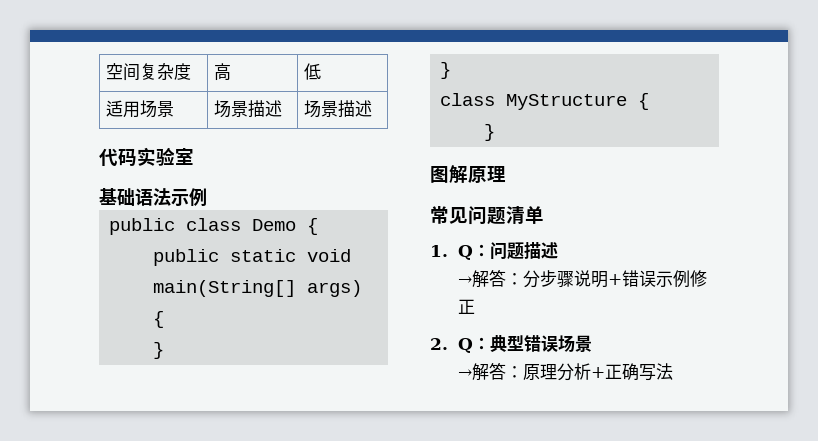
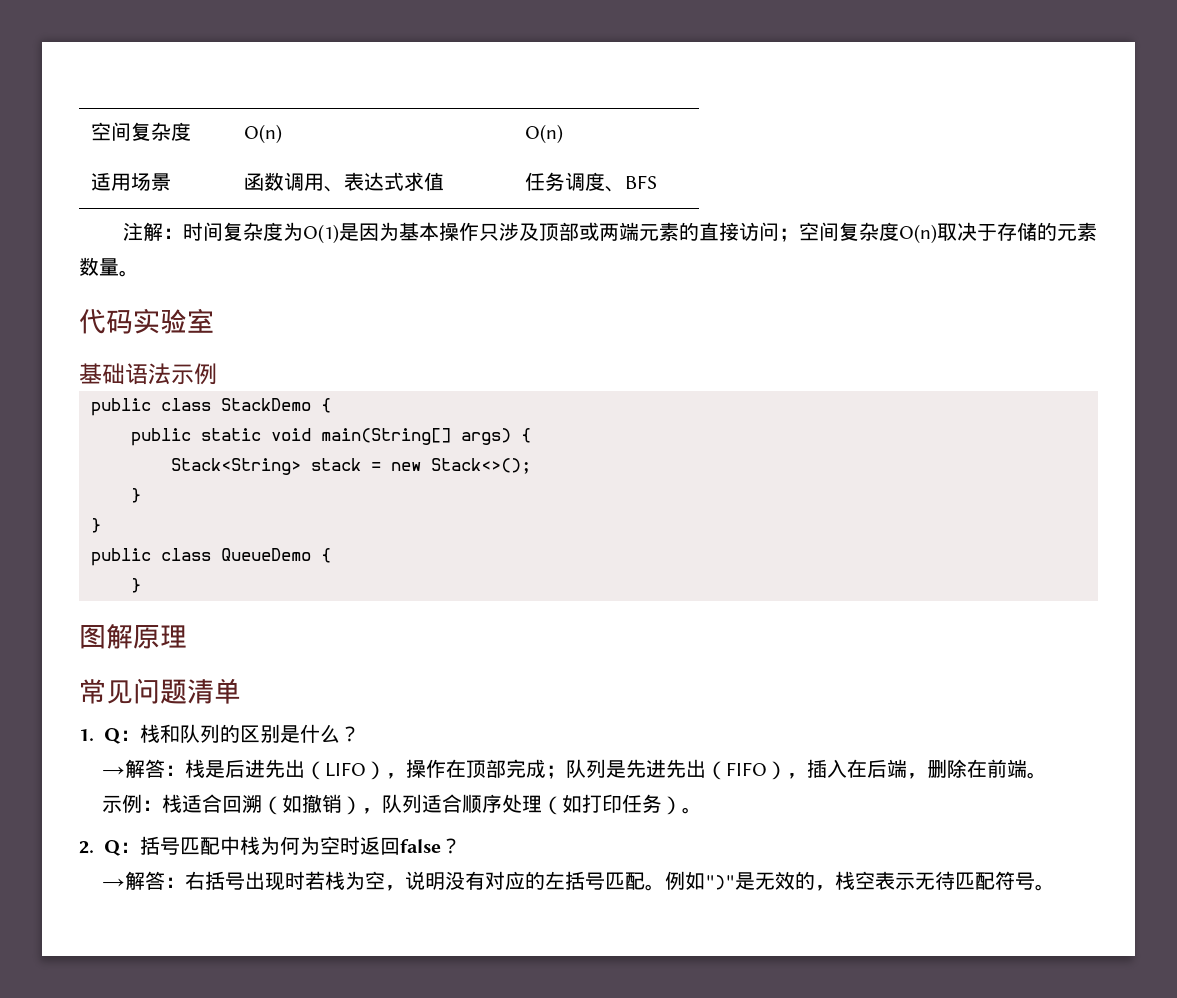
[213,63,231,81] [303,63,321,80] 高 | 低 -> [244,124,283,144] [525,124,564,144] O(n) | O(n)
[213,100,282,118] [303,100,372,118] 场景描述 | 场景描述 -> [244,172,445,192] [525,172,658,192] [123,222,1098,244] [79,257,139,277] 函数调用、表达式求值 | 任务调度、BFS // 注解：时间复杂度为O(1)是因为基本操作只涉及顶部或两端元素的直接访问；空间复杂度O(n)取决于存储的元素数量。
[252,219,297,231] Demo -> [221,398,311,411] StackDemo
(165, 319) none -> [171,458,531,475] // Stack<String> stack = new Stack<>();
[440,93,628,110] class MyStructure -> [91,548,311,566] public class QueueDemo
[490,242,559,260] [458,269,708,288] [458,299,476,314] [430,335,593,353] [458,362,674,381] 问题描述 // →解答：分步骤说明+错误示例修正 // 2. Q：典型错误场景 // →解答：原理分析+正确写法 -> [140,724,360,743] [102,759,1048,780] [102,794,703,815] [79,836,461,856] [102,871,1056,891] 栈和队列的区别是什么？ // →解答：栈是后进先出（LIFO），操作在顶部完成；队列是先进先出（FIFO），插入在后端，删除在前端。 // 示例：栈适合回溯（如撤销），队列适合顺序处理（如打印任务）。 // 2. Q：括号匹配中栈为何为空时返回false？ // →解答：右括号出现时若栈为空，说明没有对应的左括号匹配。例如")"是无效的，栈空表示无待匹配符号。

